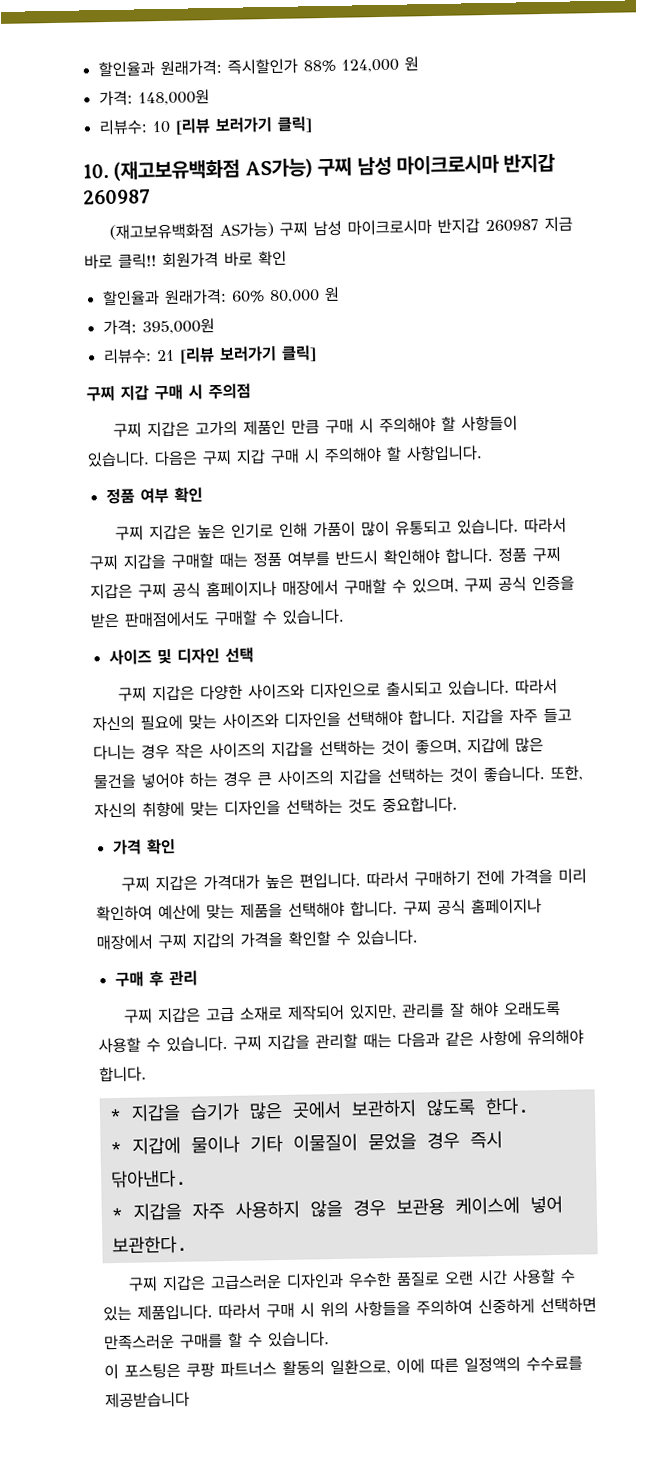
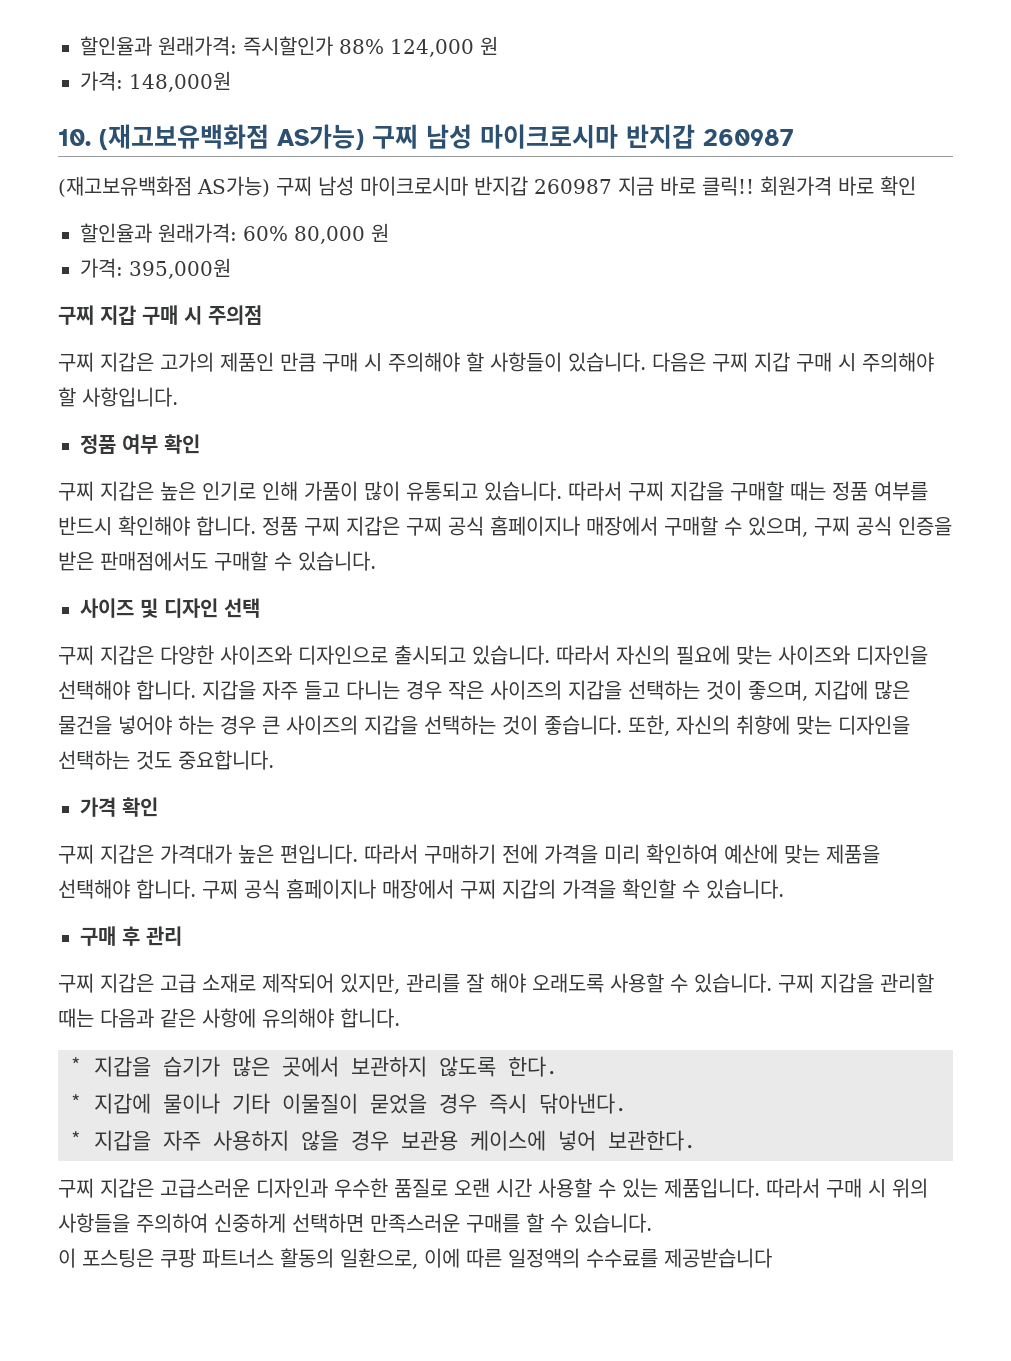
[98,116,313,136] // 리뷰수: 10 [리뷰 보러가기 클릭] -> (231, 81) none
[102,345,317,365] // 리뷰수: 21 [리뷰 보러가기 클릭] -> (231, 268) none

